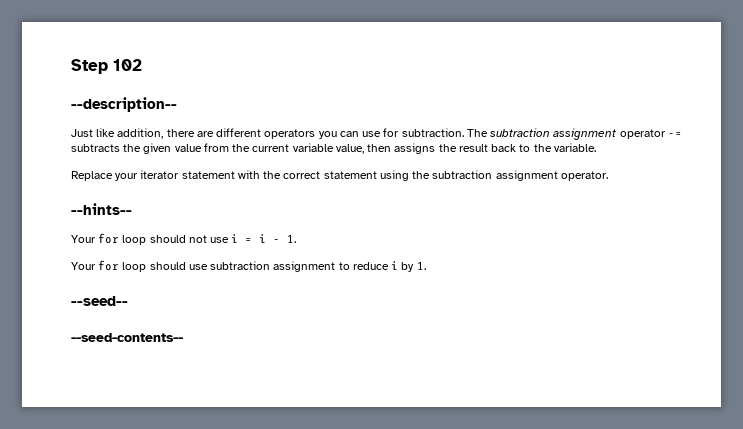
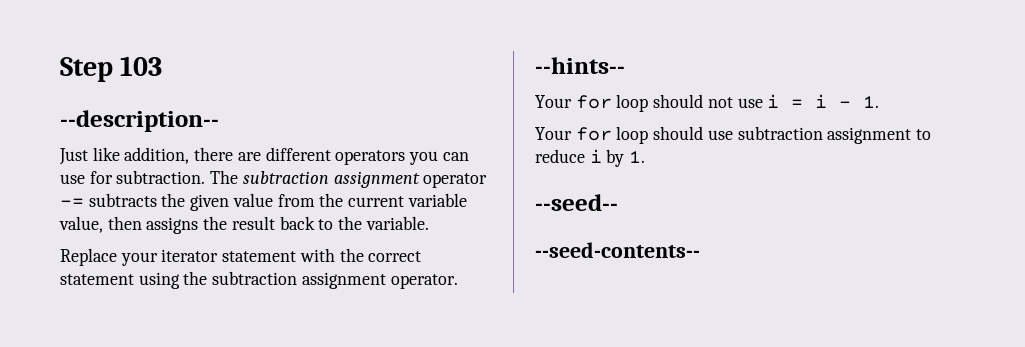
[113,59,142,71] 102 -> [120,56,163,76] 103

